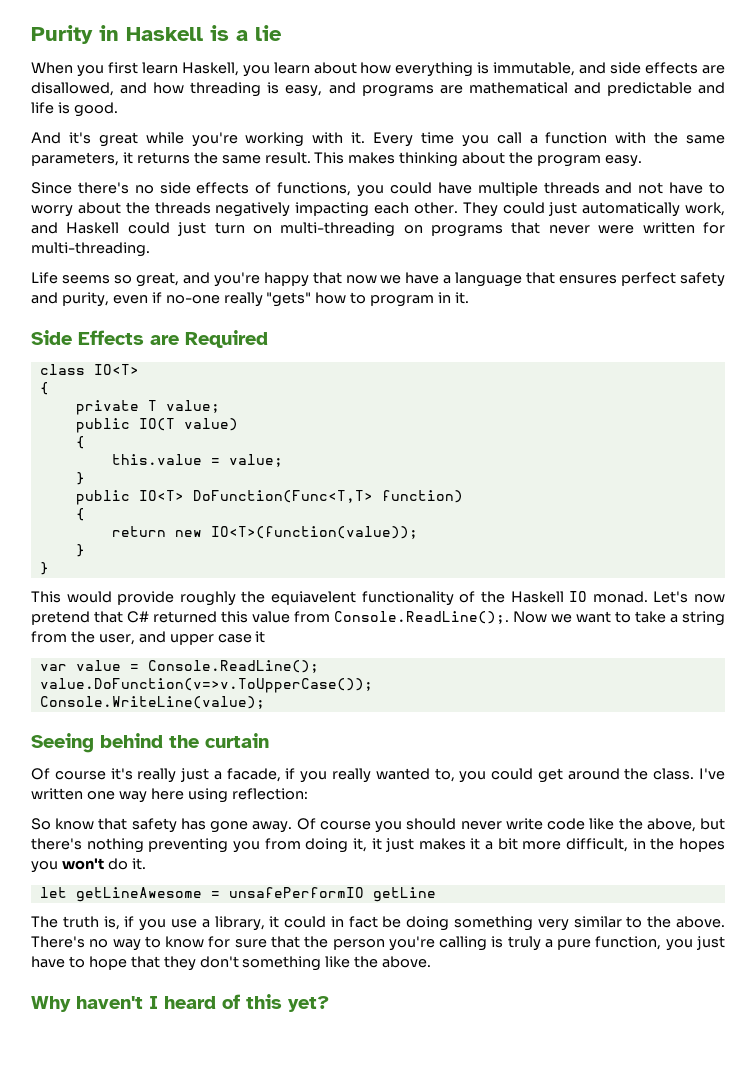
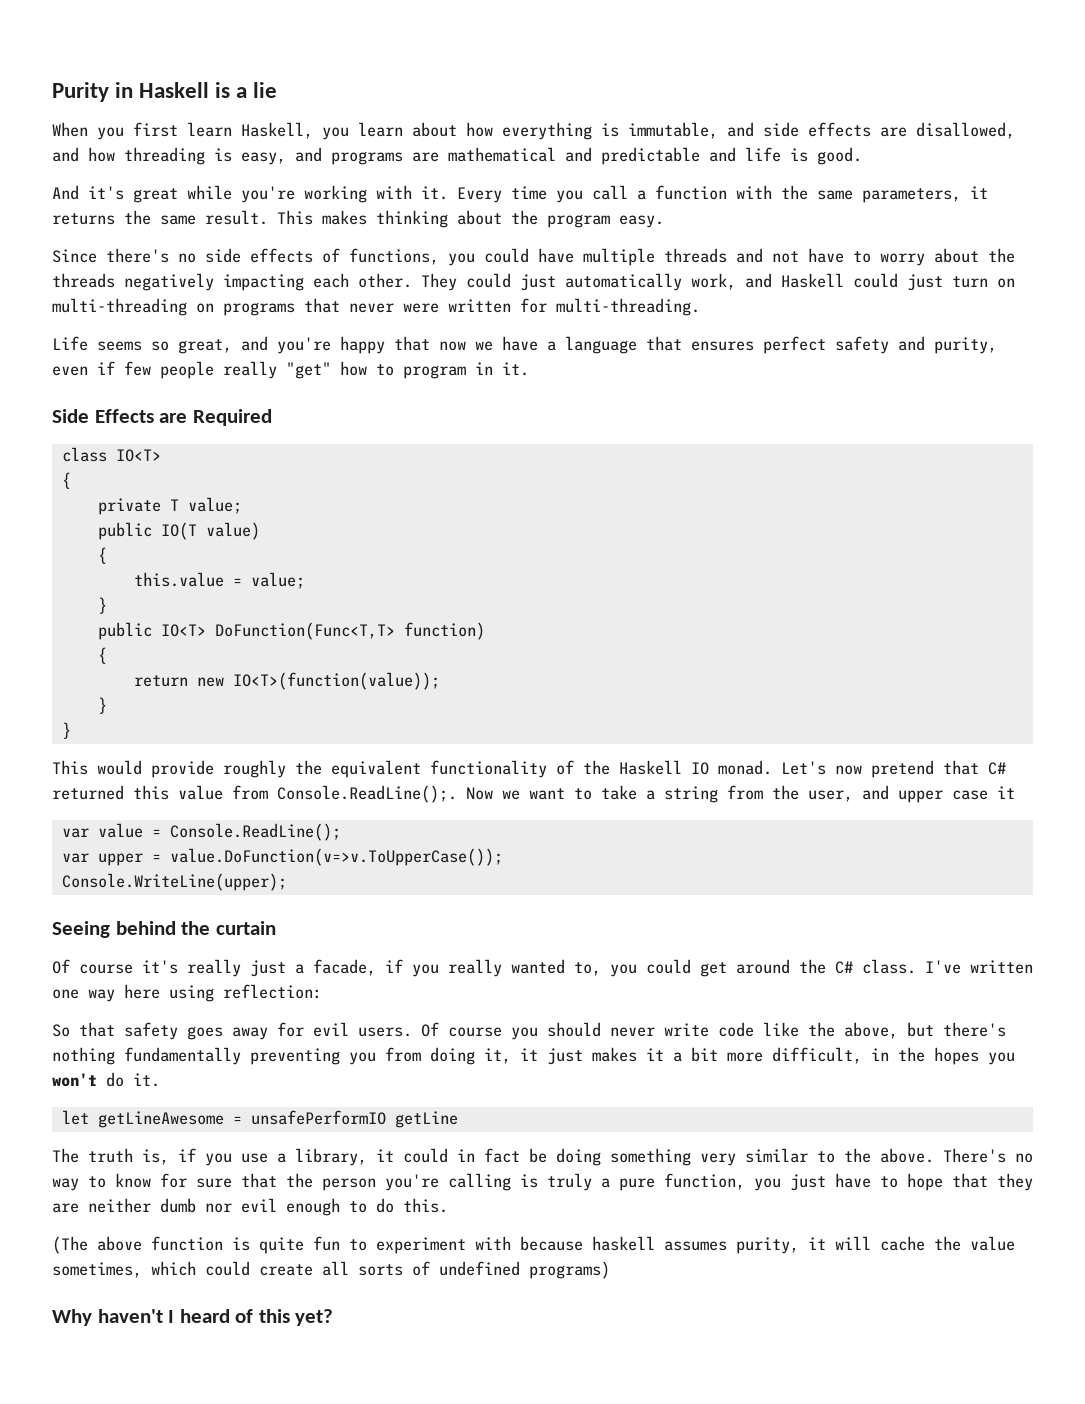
[165,292,312,307] no-one really "gets" -> [124,361,331,379] few people really "get"
[271,591,357,605] equiavelent -> [331,760,421,778] equivalent
(319, 666) none -> [61,853,161,866] var upper =
[39,696,265,709] Console.WriteLine(value); -> [61,873,287,891] Console.WriteLine(upper);
(649, 774) none -> [835,961,853,974] C#
[55,818,95,830] know -> (70, 1030) none
[180,818,293,833] has gone away. -> [187,1022,412,1040] goes away for evil users.
(144, 845) none -> [124,1047,241,1065] fundamentally
[199,956,432,971] don't something like the above. -> [52,1198,448,1216] [52,1236,1015,1254] [52,1261,610,1279] are neither dumb nor evil enough to do this. // (The above function is quite fun to experiment with because haskell assumes purity, it will cache the value sometimes, which could create all sorts of undefined programs)

